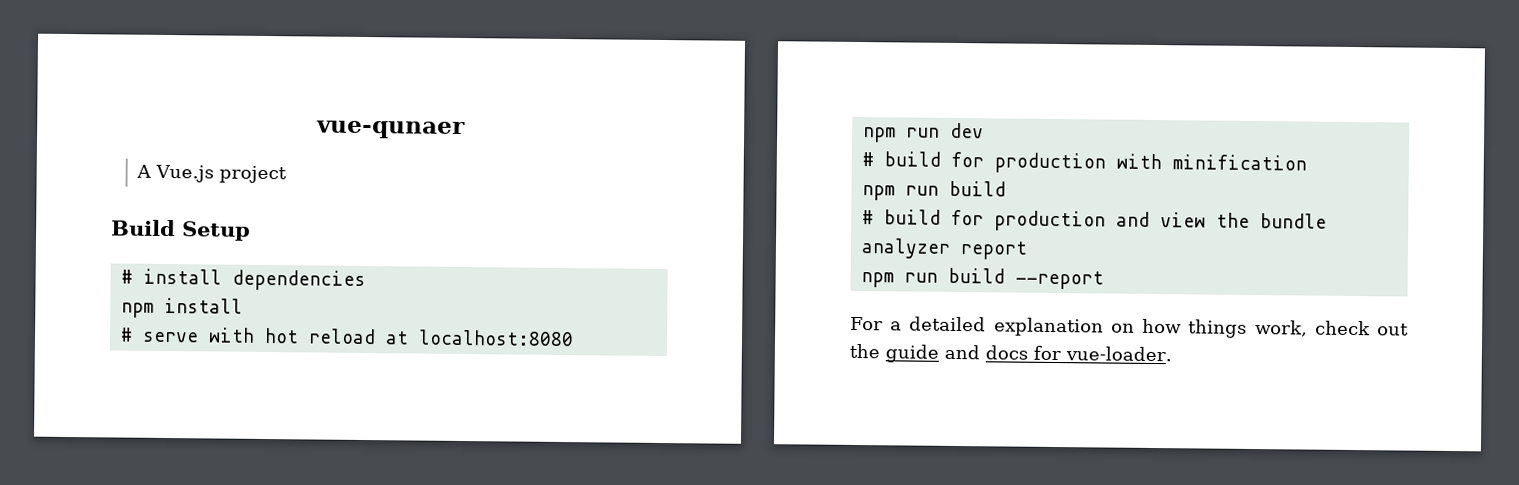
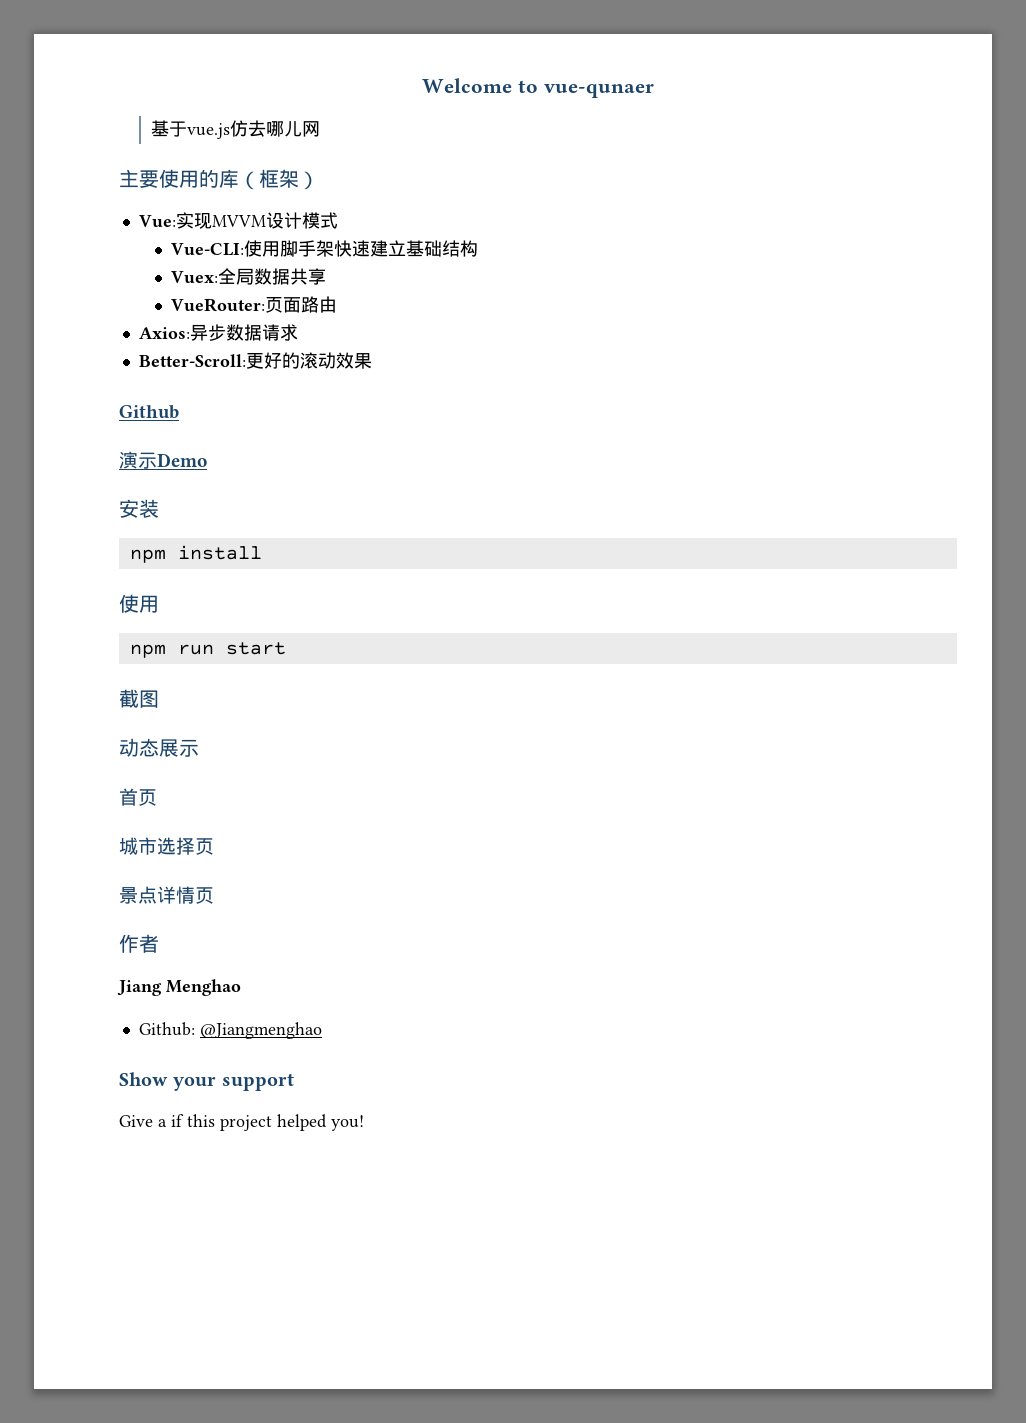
(316, 130) none -> [422,78,538,93] Welcome to
[136,164,288,184] [111,219,251,241] [120,268,366,292] [120,297,243,318] [119,327,574,347] [862,122,984,143] [861,151,1307,174] [861,180,1006,201] [861,209,1327,232] [860,238,1028,260] [860,267,1104,290] [850,316,1409,338] [849,343,1172,363] A Vue.js project // Build Setup // # install dependencies // npm install // # serve with hot reload at localhost:8080 // npm run dev // # build for production with minification // npm run build // # build for production and view the bundle analyzer report // npm run build --report // For a detailed explanation on how things work, check out the guide and docs for vue-loader. -> [151,120,321,139] [119,169,319,190] [138,212,338,229] [171,240,479,257] [171,268,327,285] [171,296,338,313] [138,324,298,341] [138,352,372,369] [119,405,179,419] [119,451,207,469] [119,499,159,518] [129,545,262,563] [119,594,159,613] [129,642,286,658] [119,689,159,708] [119,738,199,757] [119,788,157,806] [119,837,214,855] [119,886,214,904] [119,934,159,953] [117,979,241,996] [138,1022,322,1039] [119,1072,294,1091] [119,1114,364,1131] 基于vue.js仿去哪儿网 // 主要使用的库（框架） // Vue:实现MVVM设计模式 // Vue-CLI:使用脚手架快速建立基础结构 // Vuex:全局数据共享 // VueRouter:页面路由 // Axios:异步数据请求 // Better-Scroll:更好的滚动效果 // Github // 演示Demo // 安装 // npm install // 使用 // npm run start // 截图 // 动态展示 // 首页 // 城市选择页 // 景点详情页 // 作者 // Jiang Menghao // Github: @Jiangmenghao // Show your support // Give a if this project helped you!

